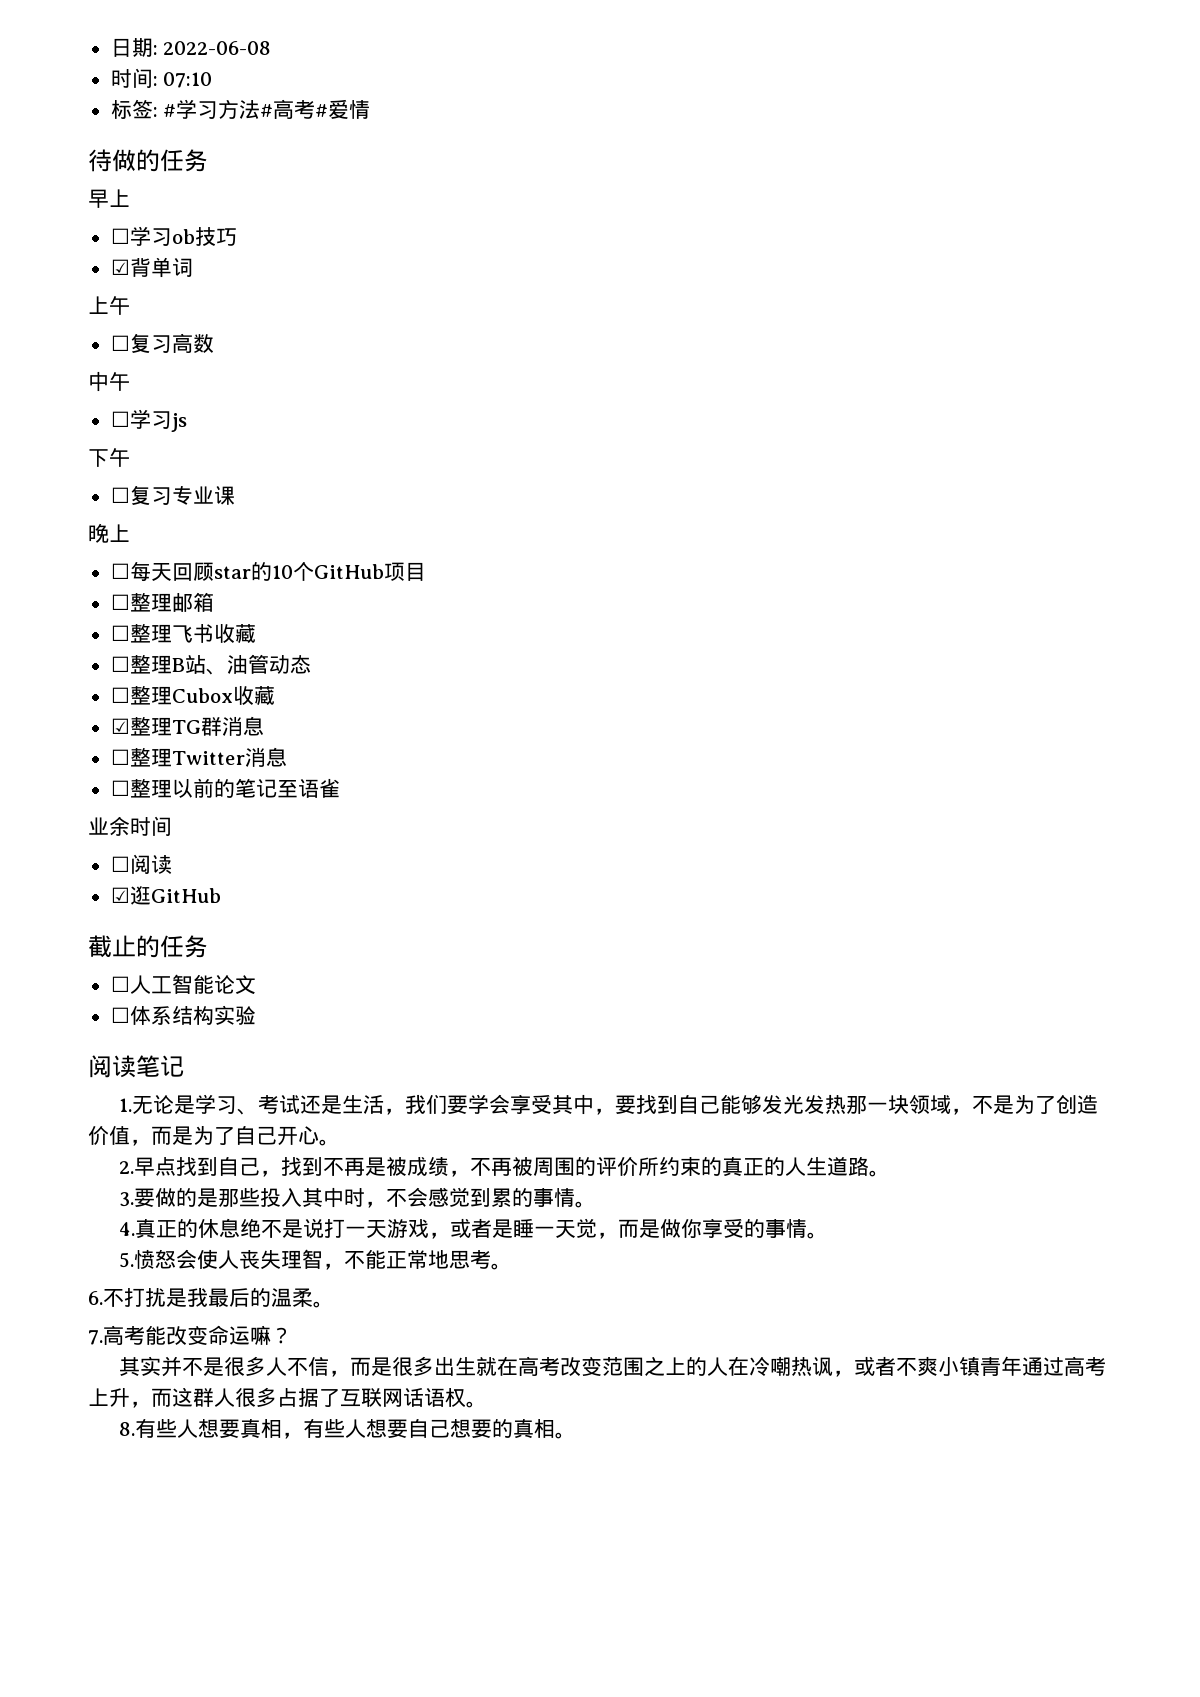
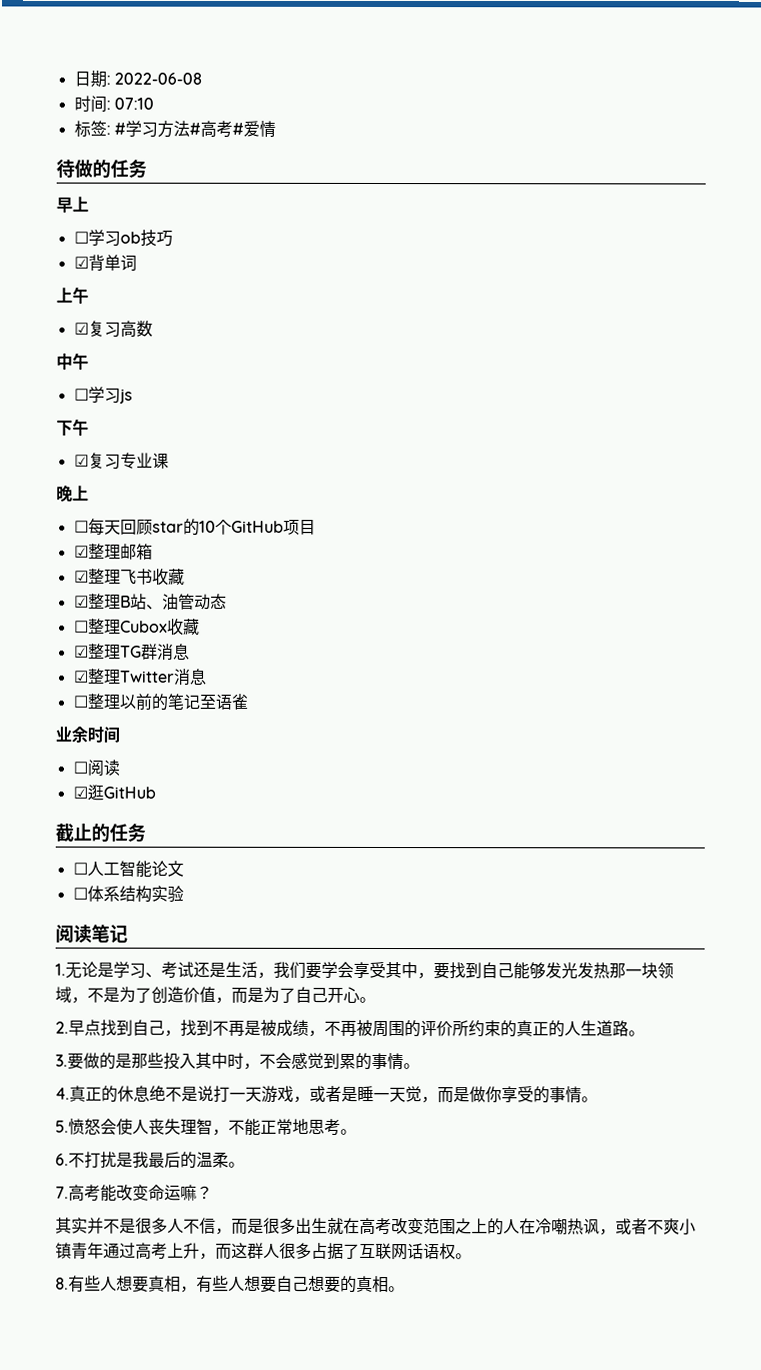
[110,335,130,351] ☐ -> [73,322,89,335] ☑
[110,487,130,503] ☐ -> [73,454,89,467] ☑
[110,594,130,610] ☐ -> [73,545,89,558] ☑
[110,625,130,641] ☐ -> [73,570,89,583] ☑
[110,656,130,672] ☐ -> [73,595,89,608] ☑
[110,749,130,765] ☐ -> [73,670,89,683] ☑

